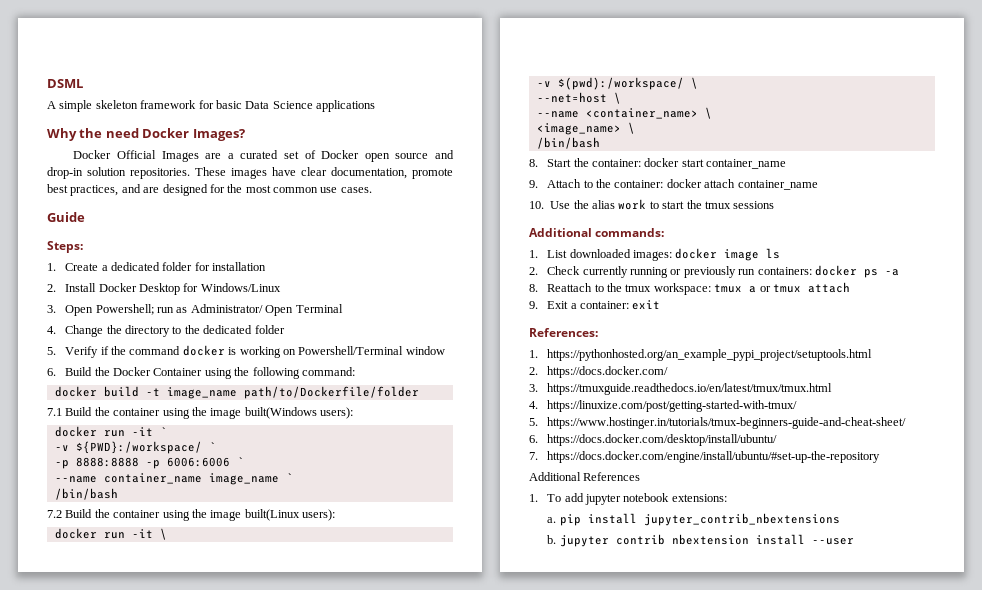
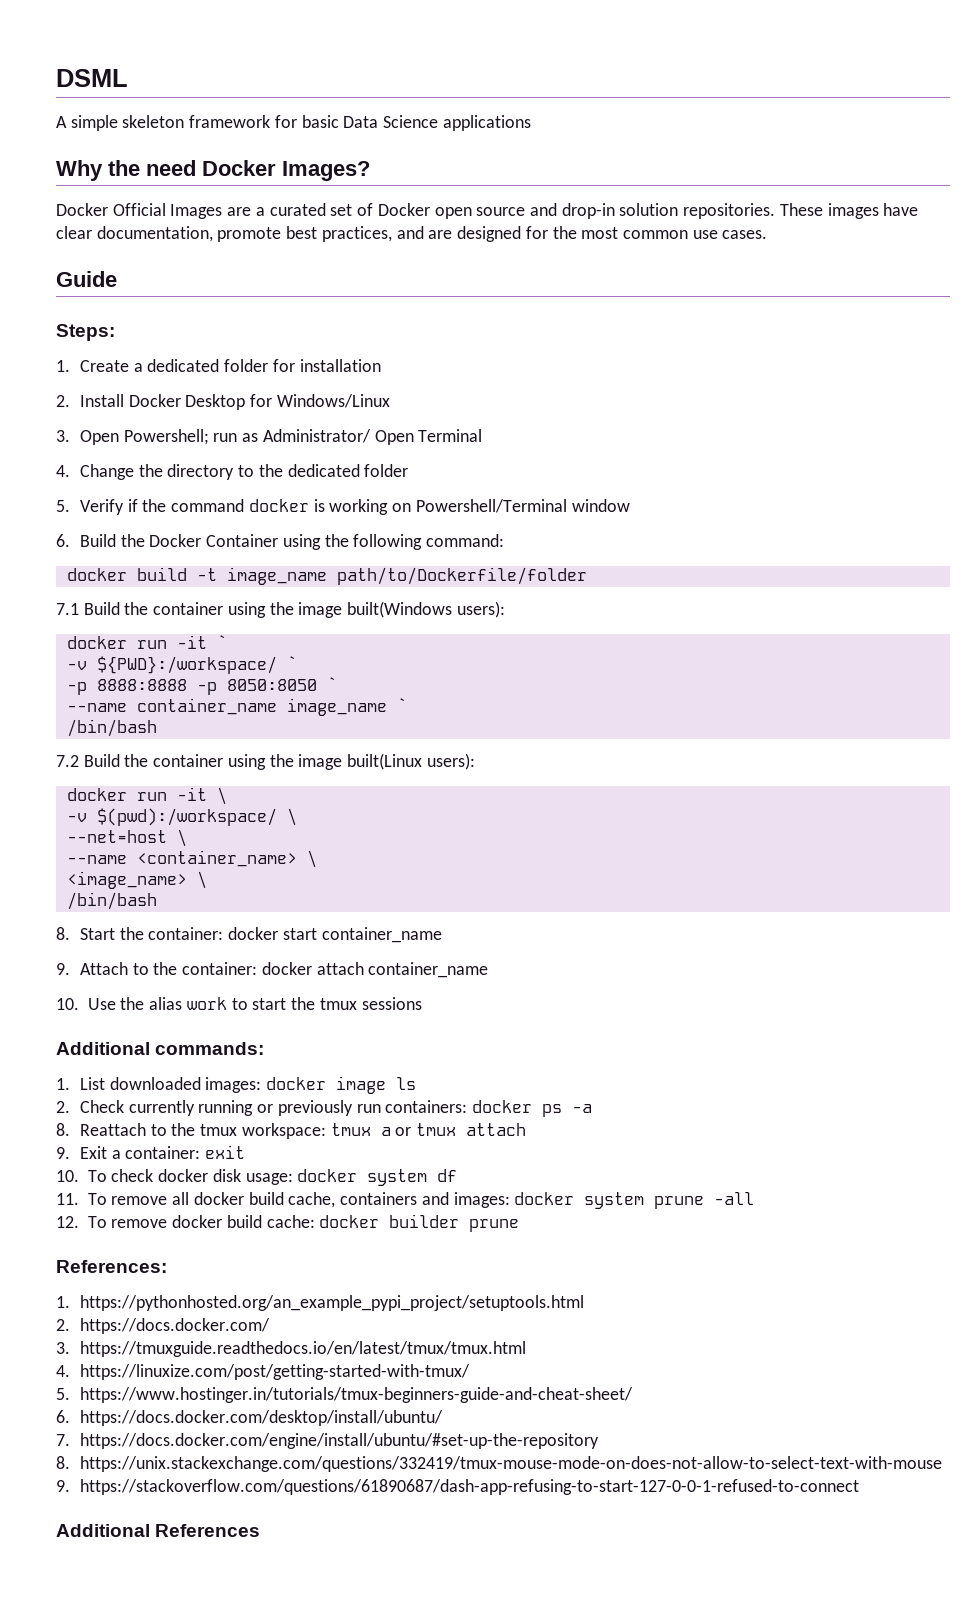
[166,457,230,467] 6006:6006 -> [226,679,317,691] 8050:8050
(661, 305) none -> [56,1169,458,1186] [56,1192,755,1209] [56,1214,520,1232] // 10. To check docker disk usage: docker system df // 11. To remove all docker build cache, containers and images: docker system prune -all // 12. To remove docker build cache: docker builder prune
[529,472,641,481] [529,493,727,505] [547,513,840,526] [547,534,854,547] Additional References // 1. To add jupyter notebook extensions: // a. pip install jupyter_contrib_nbextensions // b. jupyter contrib nbextension install --user -> [56,1456,943,1472] [56,1479,860,1495] [56,1524,261,1537] 8. https://unix.stackexchange.com/questions/332419/tmux-mouse-mode-on-does-not-allow-to-select-text-with-mouse // 9. https://stackoverflow.com/questions/61890687/dash-app-refusing-to-start-127-0-0-1-refused-to-connect // Additional References

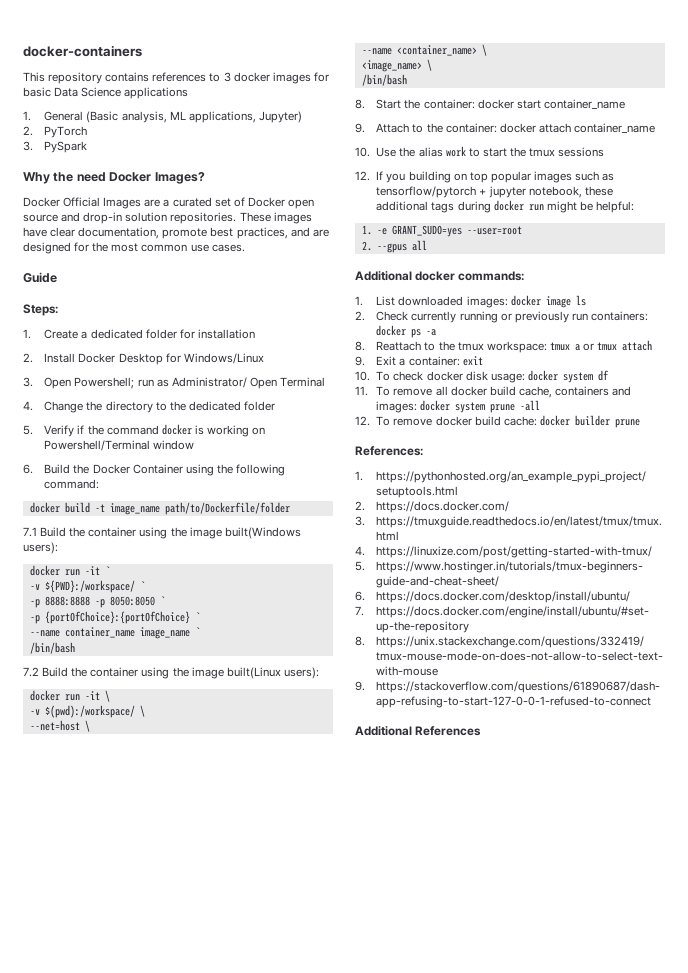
[56,69,128,87] [56,115,271,131] DSML // A simple skeleton framework -> [23,45,142,57] [23,72,311,84] docker-containers // This repository contains references to 3 docker images
(531, 123) none -> [23,111,302,123] [23,126,88,138] [23,141,88,153] // 1. General (Basic analysis, ML applications, Jupyter) // 2. PyTorch // 3. PySpark
(337, 684) none -> [29,611,200,624] // -p {portOfChoice}:{portOfChoice} `
[56,1042,150,1055] // Additional -> [355,171,615,183] [376,186,613,198] [376,200,634,213] [361,225,522,237] [361,240,427,253] [355,271,456,281] // 12. If you building on top popular images such as tensorflow/pytorch + jupyter notebook, these additional tags during docker run might be helpful: // 1. -e GRANT_SUDO=yes --user=root // 2. --gpus all // Additional docker

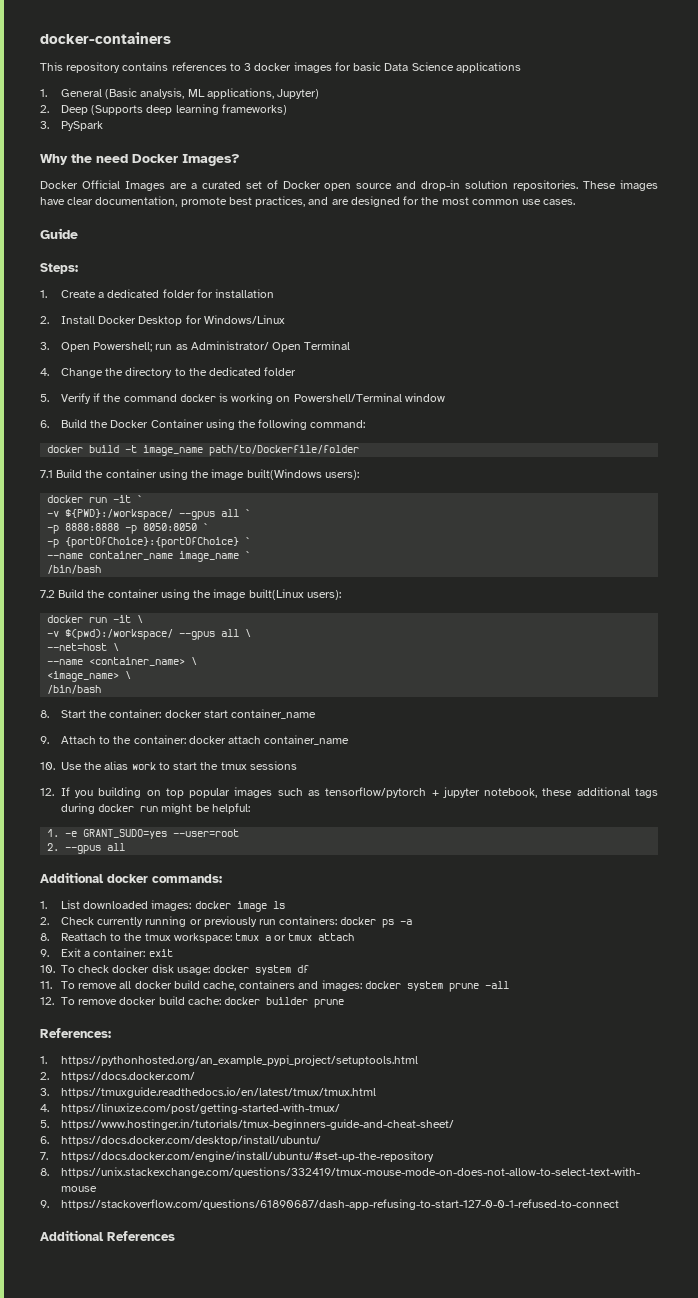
[44,126,88,138] PyTorch -> [60,104,287,115] Deep (Supports deep learning frameworks)
(135, 586) none -> [179,509,240,520] --gpus all
(135, 711) none -> [179,629,240,640] --gpus all

